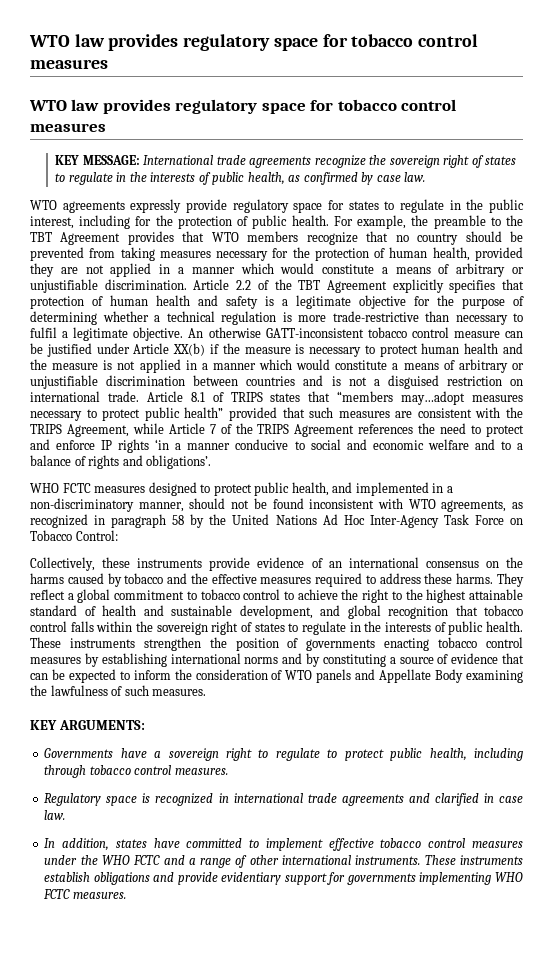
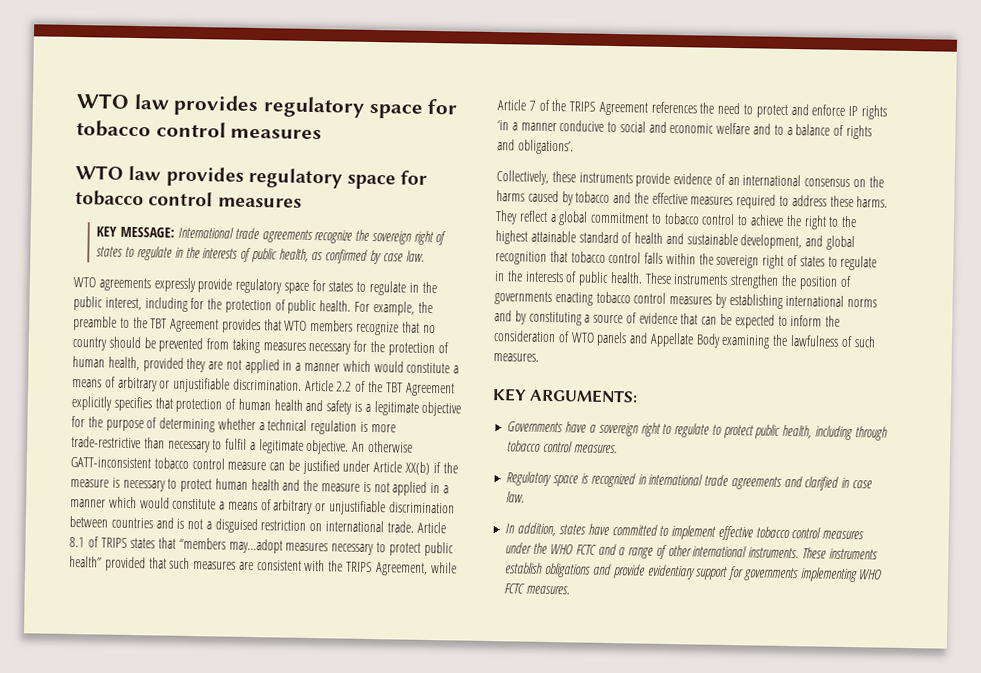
[30,482,453,496] [30,498,523,512] [30,514,523,528] [30,530,118,541] // WHO FCTC measures designed to protect public health, and implemented in a non-discriminatory manner, should not be found inconsistent with WTO agreements, as recognized in paragraph 58 by the United Nations Ad Hoc Inter-Agency Task Force on Tobacco Control: -> (574, 147) none

